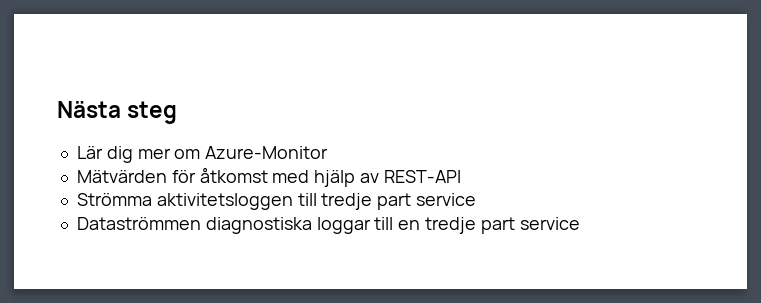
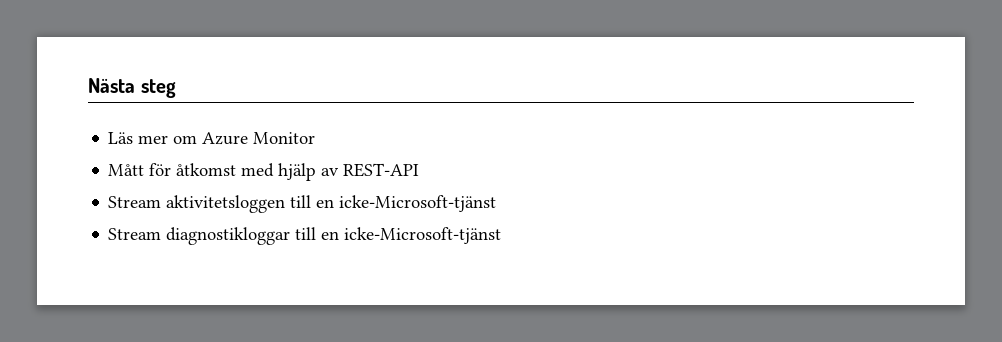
[76,146,329,163] [76,170,167,183] Lär dig mer om Azure-Monitor // Mätvärden -> [108,132,316,145] [108,164,145,176] Läs mer om Azure Monitor // Mått
[76,193,152,206] Strömma -> [108,196,162,208] Stream
[321,193,477,210] [76,217,580,234] tredje part service // Dataströmmen diagnostiska loggar till en tredje part service -> [316,195,497,212] [108,227,502,245] en icke-Microsoft-tjänst // Stream diagnostikloggar till en icke-Microsoft-tjänst

